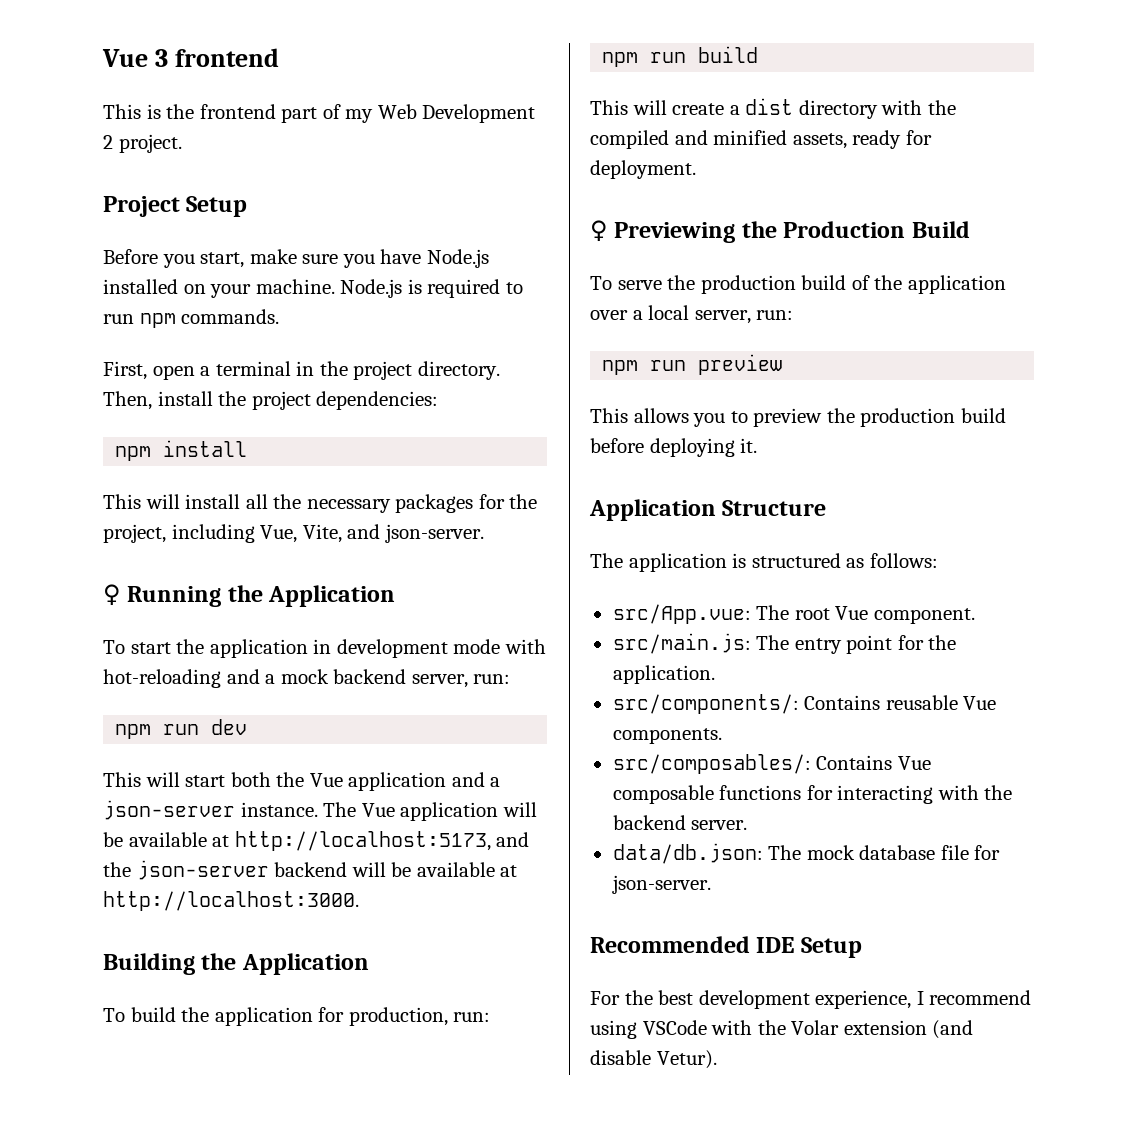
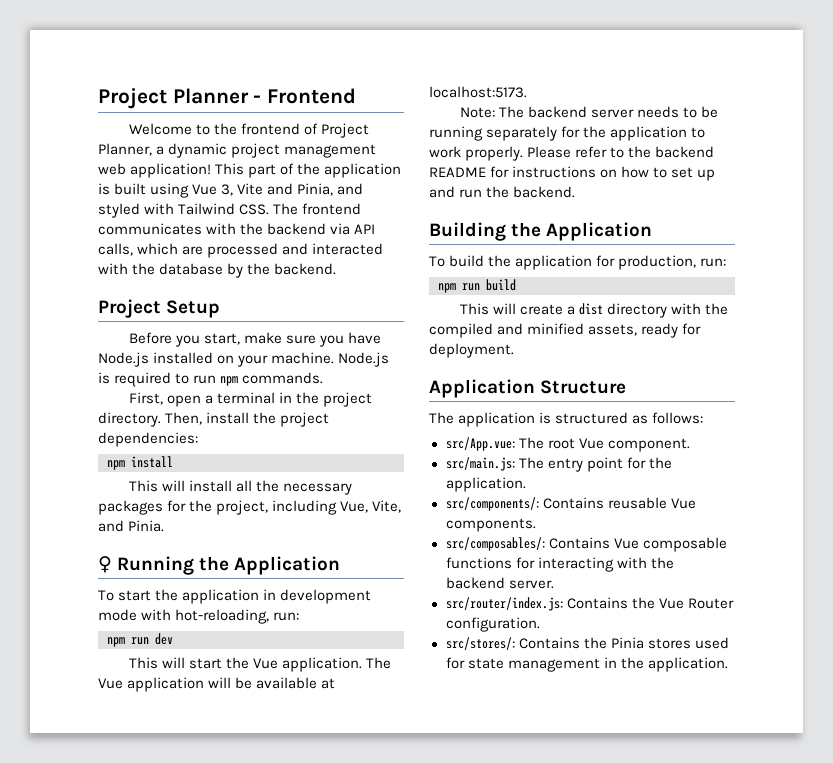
[102,48,280,67] [103,104,536,123] [103,134,182,153] Vue 3 frontend // This is the frontend part of my Web Development 2 project. -> [98,88,357,109] [129,123,370,138] [98,143,377,158] [98,163,402,178] [98,183,364,198] [98,203,362,218] [98,223,376,235] [98,243,384,258] [98,263,337,278] Project Planner - Frontend // Welcome to the frontend of Project Planner, a dynamic project management web application! This part of the application is built using Vue 3, Vite and Pinia, and styled with Tailwind CSS. The frontend communicates with the backend via API calls, which are processed and interacted with the database by the backend.
[384,524,484,543] json-server. -> [128,520,165,532] Pinia.
[103,669,468,688] hot-reloading and a mock backend server, -> [175,609,270,624] hot-reloading,
[230,772,501,791] [103,800,318,820] both the Vue application and a json-server instance. -> [226,657,363,672] the Vue application.
[234,831,530,851] [103,860,518,880] [103,891,359,911] http://localhost:5173, and the json-server backend will be available at http://localhost:3000. -> [429,86,527,98] [460,106,719,118] [429,126,706,141] [429,146,715,161] [429,166,716,181] [429,186,576,198] localhost:5173. // Note: The backend server needs to be running separately for the application to work properly. Please refer to the backend README for instructions on how to set up and run the backend.
[590,220,970,243] [590,275,1006,294] [590,305,794,324] [602,354,783,375] [590,408,1006,427] [590,438,758,457] // ♀ Previewing the Production Build // To serve the production build of the application over a local server, run: // npm run preview // This allows you to preview the production build before deploying it. -> (514, 350) none
[612,843,1001,864] [611,875,711,894] [590,936,862,958] [590,990,1032,1009] [590,1020,974,1039] [590,1050,717,1069] data/db.json: The mock database file for json-server. // Recommended IDE Setup // For the best development experience, I recommend using VSCode with the Volar extension (and disable Vetur). -> [445,597,734,611] [445,617,540,632] [445,637,729,650] [445,657,728,672] src/router/index.js: Contains the Vue Router configuration. // src/stores/: Contains the Pinia stores used for state management in the application.

